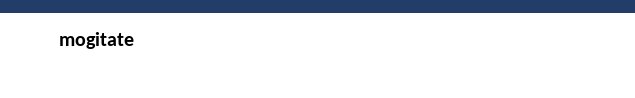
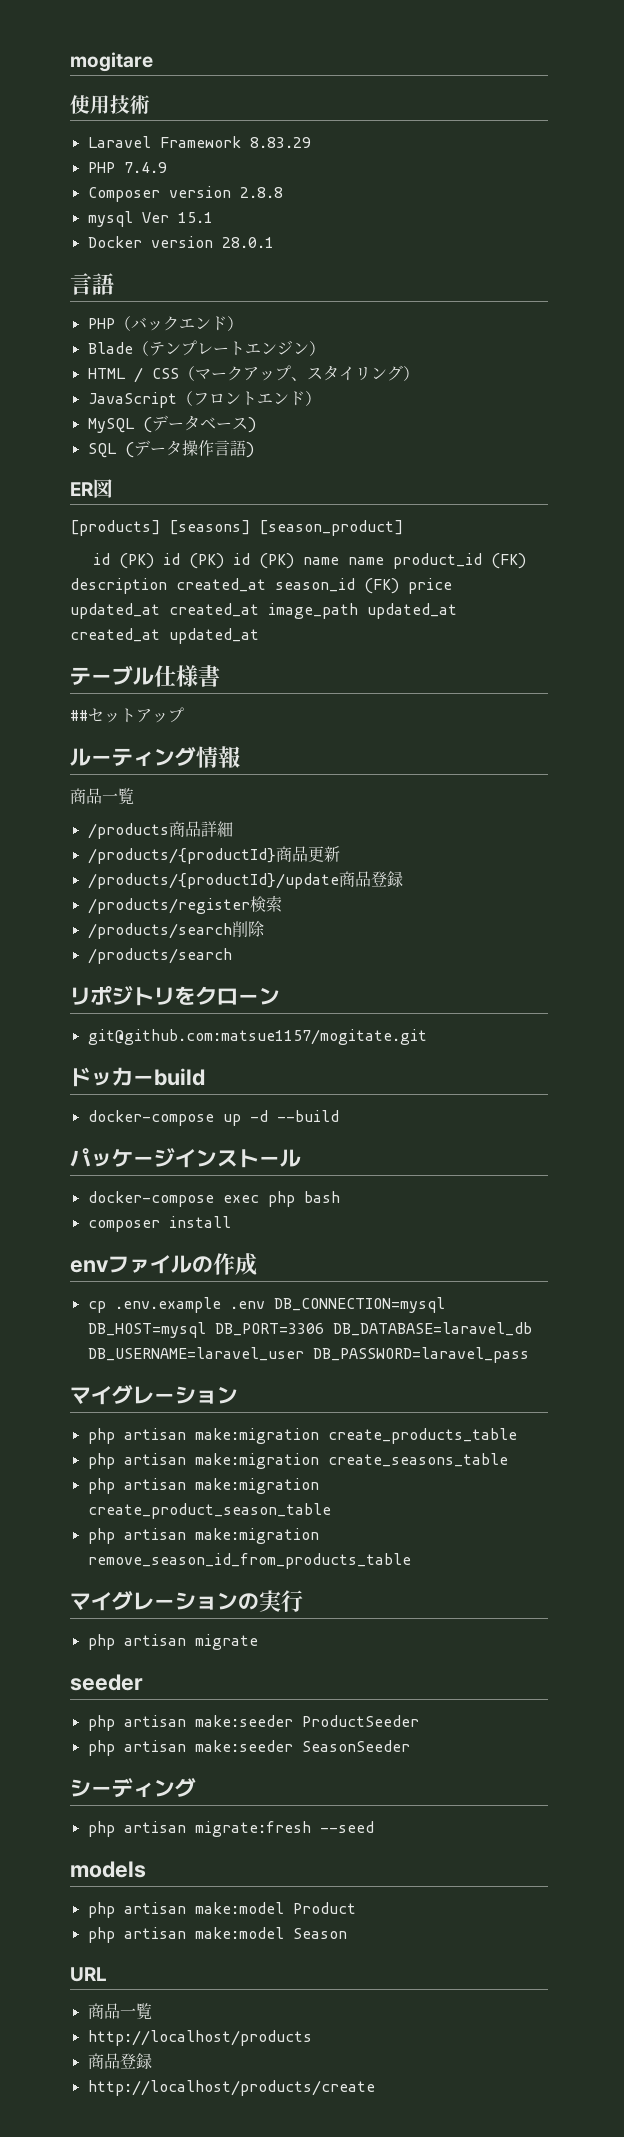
[59,32,134,49] mogitate -> [70,52,153,72] [70,95,150,114] [87,136,311,148] [87,162,167,173] [87,186,283,202] [87,211,213,227] [87,236,274,248] [70,273,114,295] [87,316,243,331] [87,340,325,356] [87,365,419,383] [87,391,321,408] [87,415,256,433] [87,440,254,458] [70,479,113,498] [70,520,403,536] [92,553,526,569] [70,578,452,594] [70,603,457,619] [70,628,259,644] [70,665,220,687] [70,707,184,723] [70,746,240,768] [70,788,134,805] [87,821,233,839] [87,846,340,864] [87,871,403,889] [87,895,282,914] [87,921,265,939] [87,948,232,964] [70,986,280,1006] [87,1029,427,1045] [70,1067,205,1087] [87,1110,339,1126] [70,1148,301,1168] [87,1191,340,1207] [87,1216,231,1232] [70,1253,257,1276] [87,1297,445,1313] [87,1322,532,1338] [87,1347,529,1363] [70,1385,238,1405] [87,1428,517,1444] [87,1453,508,1469] [87,1478,319,1494] [87,1503,331,1519] [87,1528,319,1544] [87,1553,411,1569] [70,1590,303,1612] [87,1634,258,1650] [70,1674,143,1691] [87,1715,419,1731] [87,1740,410,1756] [70,1778,196,1798] [87,1821,374,1837] [70,1861,146,1878] [87,1902,356,1918] [87,1927,347,1943] [70,1967,107,1982] [87,2003,152,2020] [87,2030,312,2046] [87,2053,152,2070] [87,2080,375,2096] mogitare // 使用技術 // Laravel Framework 8.83.29 // PHP 7.4.9 // Composer version 2.8.8 // mysql Ver 15.1 // Docker version 28.0.1 // 言語 // PHP（バックエンド） // Blade（テンプレートエンジン） // HTML / CSS（マークアップ、スタイリング） // JavaScript（フロントエンド） // MySQL (データベース) // SQL (データ操作言語) // ER図 // [products] [seasons] [season_product] // id (PK) id (PK) id (PK) name name product_id (FK) description created_at season_id (FK) price updated_at created_at image_path updated_at created_at updated_at // テーブル仕様書 // ##セットアップ // ルーティング情報 // 商品一覧 // /products商品詳細 // /products/{productId}商品更新 // /products/{productId}/update商品登録 // /products/register検索 // /products/search削除 // /products/search // リポジトリをクローン // git@github.com:matsue1157/mogitate.git // ドッカーbuild // docker-compose up -d --build // パッケージインストール // docker-compose exec php bash // composer install // envファイルの作成 // cp .env.example .env DB_CONNECTION=mysql DB_HOST=mysql DB_PORT=3306 DB_DATABASE=laravel_db DB_USERNAME=laravel_user DB_PASSWORD=laravel_pass // マイグレーション // php artisan make:migration create_products_table // php artisan make:migration create_seasons_table // php artisan make:migration create_product_season_table // php artisan make:migration remove_season_id_from_products_table // マイグレーションの実行 // php artisan migrate // seeder // php artisan make:seeder ProductSeeder // php artisan make:seeder SeasonSeeder // シーディング // php artisan migrate:fresh --seed // models // php artisan make:model Product // php artisan make:model Season // URL // 商品一覧 // http://localhost/products // 商品登録 // http://localhost/products/create

